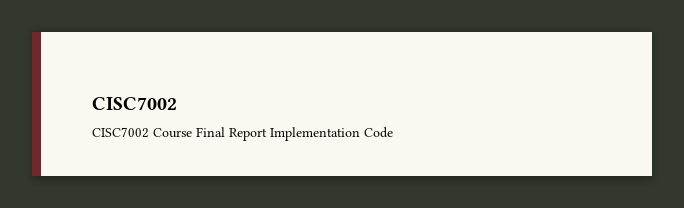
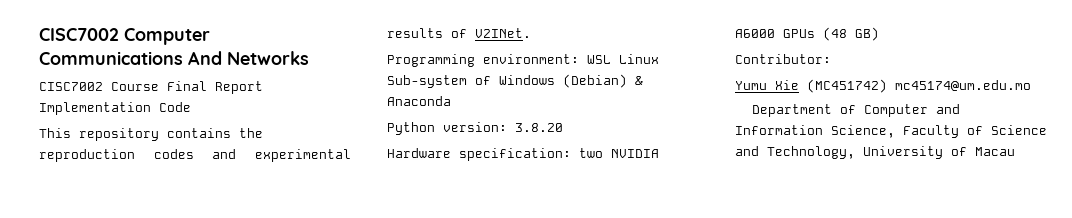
[92,97,177,110] CISC7002 -> [39,28,210,45] [39,51,309,65] CISC7002 Computer Communications And Networks
(393, 132) none -> [39,128,263,141] [39,149,351,162] [387,28,531,38] [387,54,659,67] [387,74,643,88] [387,96,451,106] [387,122,563,135] [387,148,659,161] [735,27,879,41] [735,54,831,64] [735,79,1031,93] [752,104,961,117] [735,125,1047,138] [735,146,1015,159] // This repository contains the reproduction codes and experimental results of V2INet. // Programming environment: WSL Linux Sub-system of Windows (Debian) & Anaconda // Python version: 3.8.20 // Hardware specification: two NVIDIA A6000 GPUs (48 GB) // Contributor: // Yumu Xie (MC451742) mc45174@um.edu.mo // Department of Computer and Information Science, Faculty of Science and Technology, University of Macau

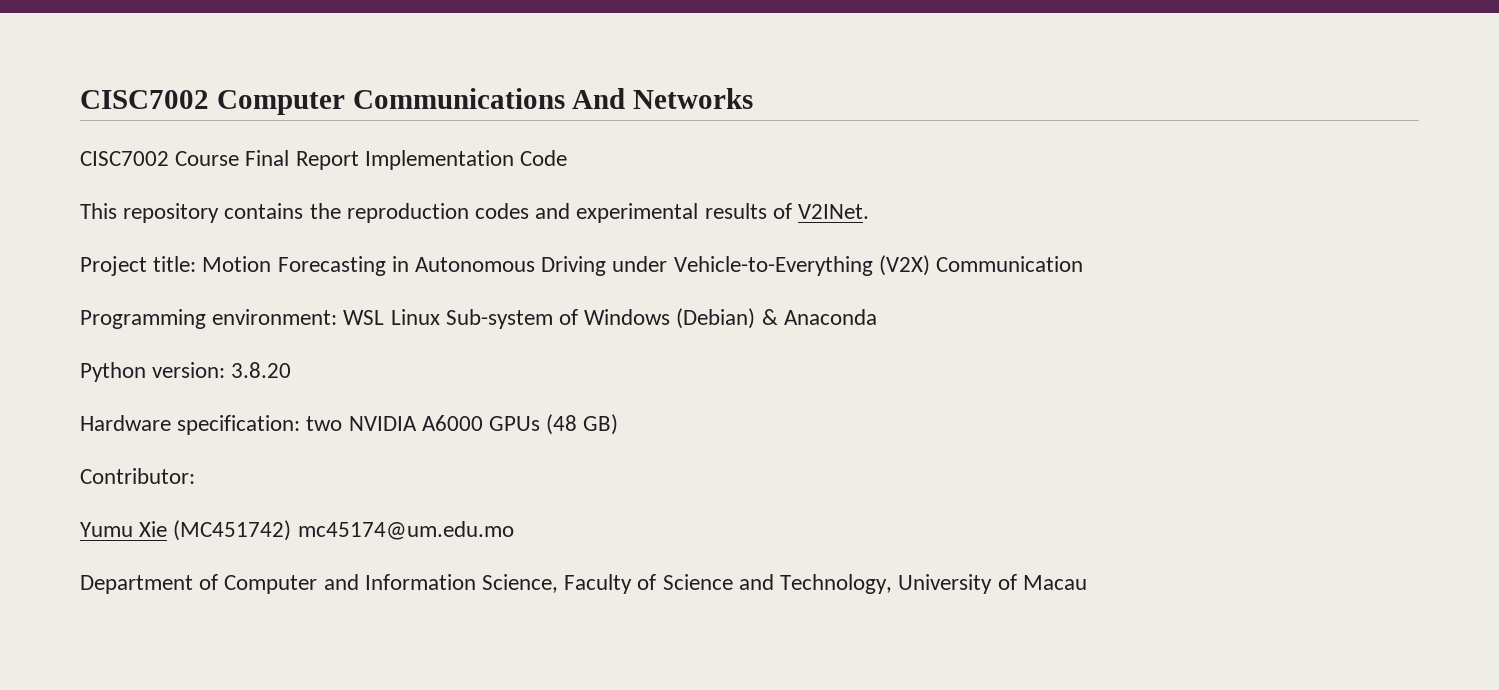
(531, 33) none -> [80,255,1084,276] // Project title: Motion Forecasting in Autonomous Driving under Vehicle-to-Everything (V2X) Communication

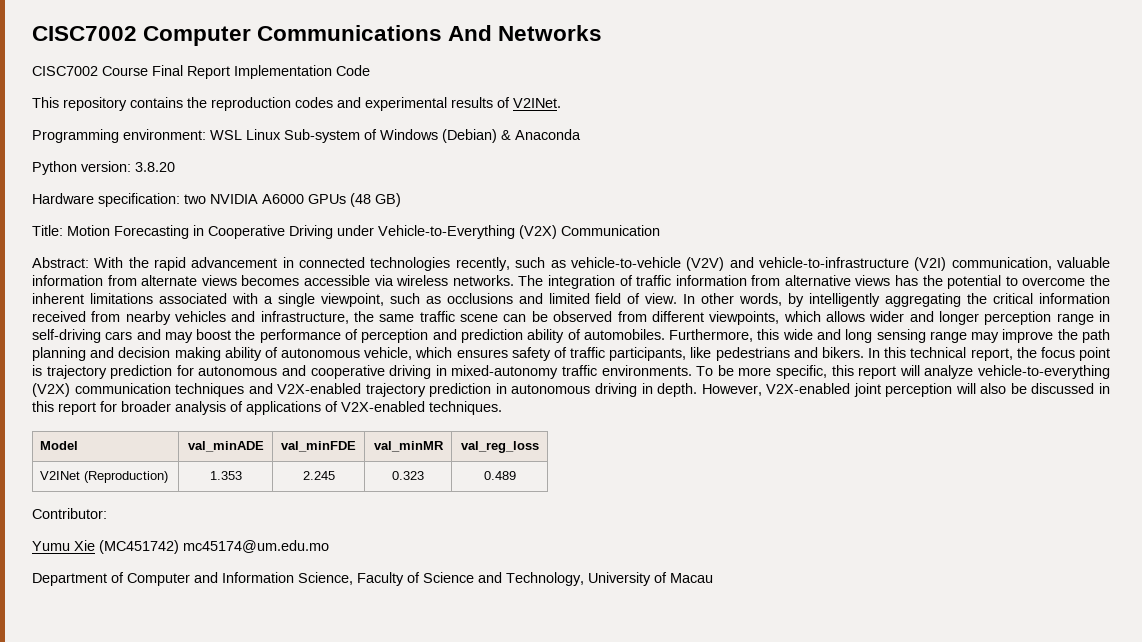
[80,255,1084,276] // Project title: Motion Forecasting in Autonomous Driving under Vehicle-to-Everything (V2X) Communication -> (561, 103) none
(619, 424) none -> [32,225,660,239] [32,257,1111,271] [32,275,1110,289] [32,293,1110,307] [32,311,1110,325] [32,329,1110,343] [32,347,1110,361] [32,365,1111,379] [32,383,1110,397] [32,401,502,415] [40,441,79,450] [187,441,264,452] [281,441,356,452] [373,441,444,452] [460,441,539,453] [40,471,169,483] [209,471,242,480] [302,471,335,480] [392,471,424,480] [483,471,516,480] // Title: Motion Forecasting in Cooperative Driving under Vehicle-to-Everything (V2X) Communication // Abstract: With the rapid advancement in connected technologies recently, such as vehicle-to-vehicle (V2V) and vehicle-to-infrastructure (V2I) communication, valuable information from alternate views becomes accessible via wireless networks. The integration of traffic information from alternative views has the potential to overcome the inherent limitations associated with a single viewpoint, such as occlusions and limited field of view. In other words, by intelligently aggregating the critical information received from nearby vehicles and infrastructure, the same traffic scene can be observed from different viewpoints, which allows wider and longer perception range in self-driving cars and may boost the performance of perception and prediction ability of automobiles. Furthermore, this wide and long sensing range may improve the path planning and decision making ability of autonomous vehicle, which ensures safety of traffic participants, like pedestrians and bikers. In this technical report, the focus point is trajectory prediction for autonomous and cooperative driving in mixed-autonomy traffic environments. To be more specific, this report will analyze vehicle-to-everything (V2X) communication techniques and V2X-enabled trajectory prediction in autonomous driving in depth. However, V2X-enabled joint perception will also be discussed in this report for broader analysis of applications of V2X-enabled techniques. // Model | val_minADE | val_minFDE | val_minMR | val_reg_loss // V2INet (Reproduction) | 1.353 | 2.245 | 0.323 | 0.489

